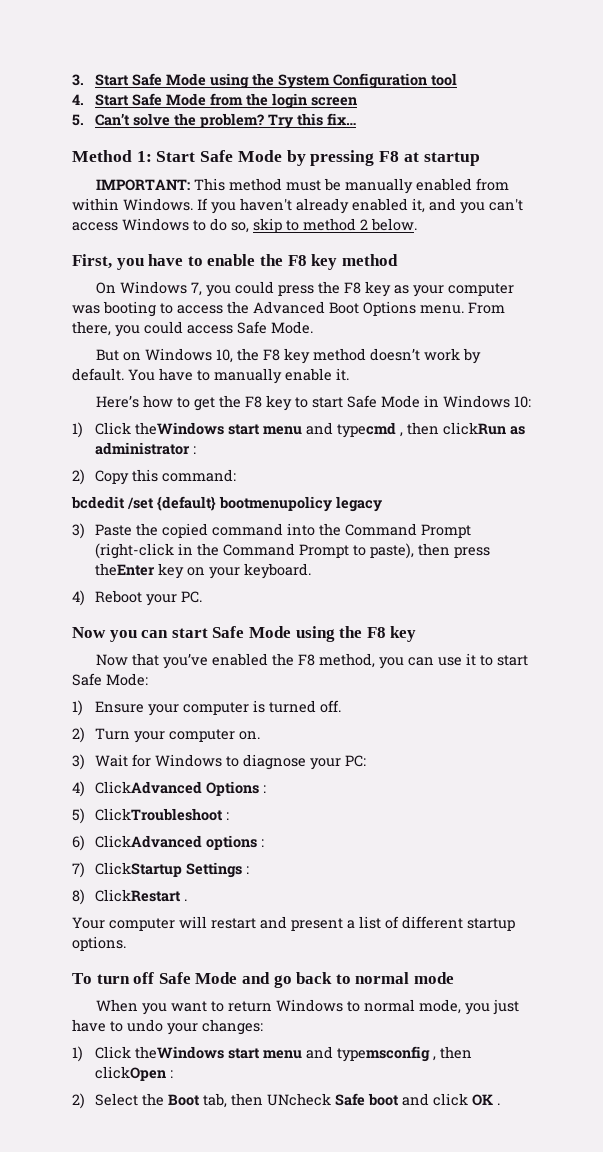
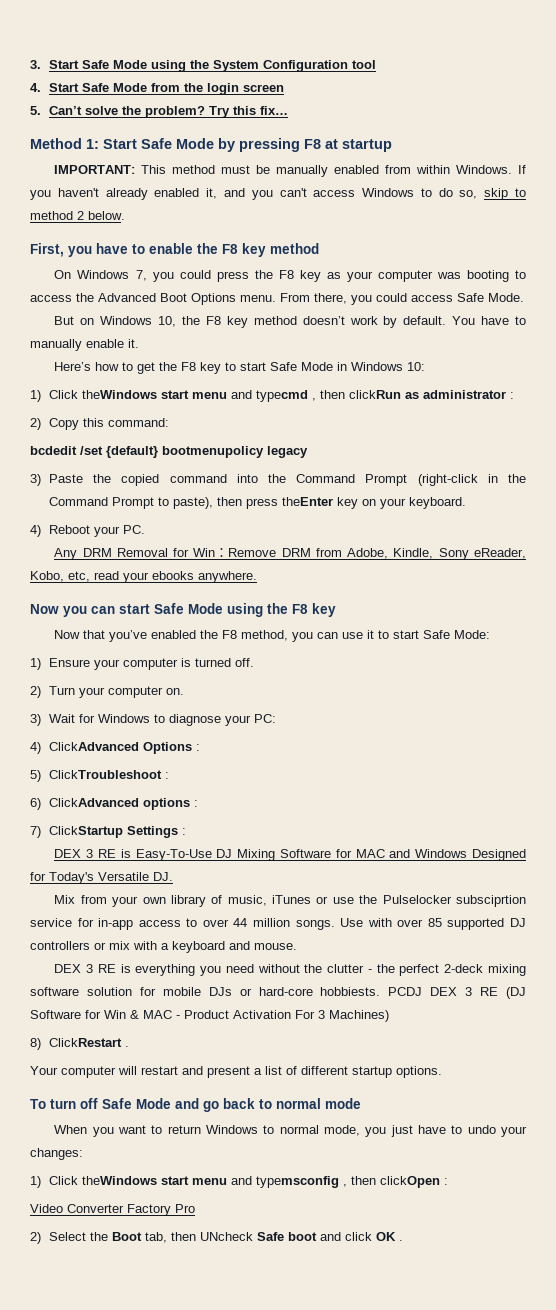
(202, 597) none -> [54,548,527,560] [30,571,257,583] // Any DRM Removal for Win：Remove DRM from Adobe, Kindle, Sony eReader, Kobo, etc, read your ebooks anywhere.
(249, 870) none -> [54,849,526,861] [30,872,173,884] [54,895,527,907] [30,918,526,930] [30,941,297,953] [54,964,527,976] [30,987,527,999] [30,1010,389,1022] // DEX 3 RE is Easy-To-Use DJ Mixing Software for MAC and Windows Designed for Today's Versatile DJ. // Mix from your own library of music, iTunes or use the Pulselocker subsciprtion service for in-app access to over 44 million songs. Use with over 85 supported DJ controllers or mix with a keyboard and mouse. // DEX 3 RE is everything you need without the clutter - the perfect 2-deck mixing software solution for mobile DJs or hard-core hobbiests. PCDJ DEX 3 RE (DJ Software for Win & MAC - Product Activation For 3 Machines)
(173, 1074) none -> [30,1204,195,1216] // Video Converter Factory Pro

